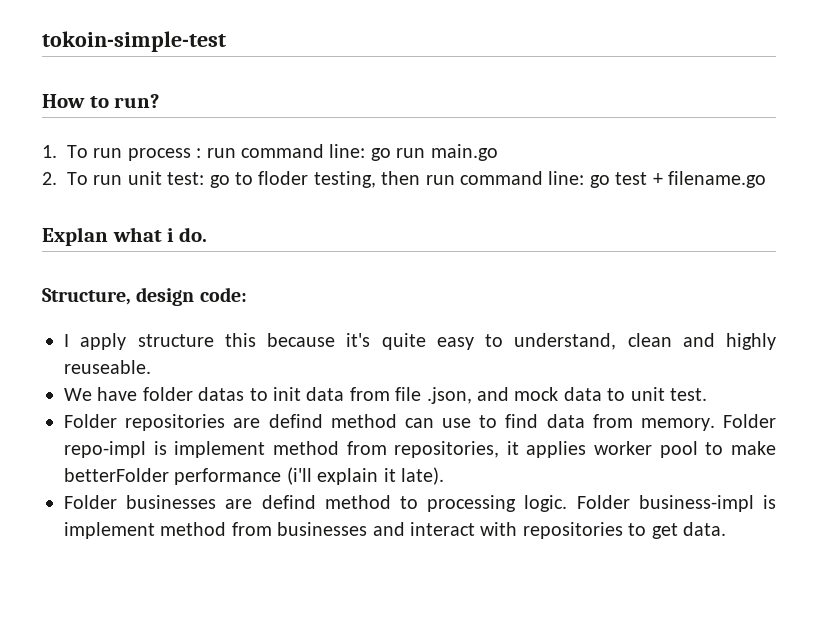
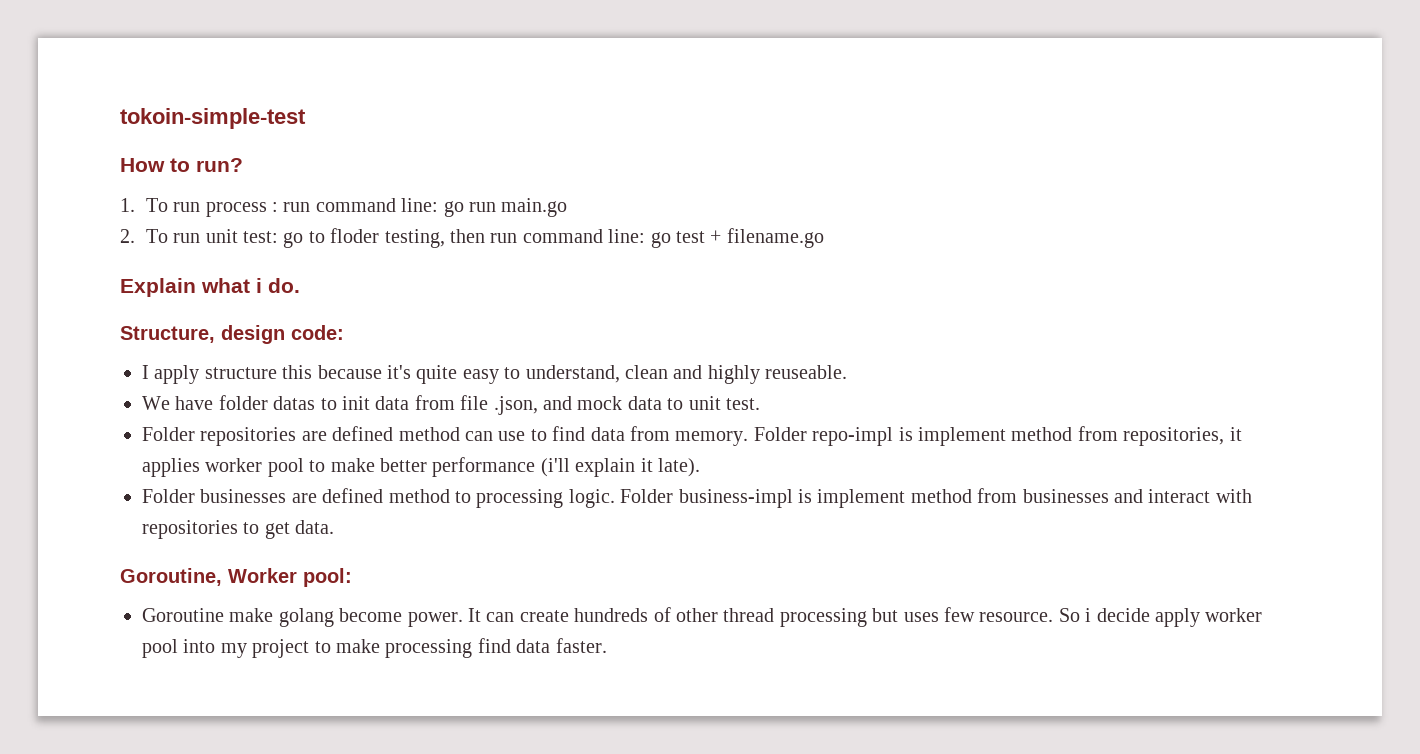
[42,227,108,246] Explan -> [120,278,196,297] Explain
[268,414,323,428] defind -> [332,426,394,441] defined
[64,468,169,482] betterFolder -> [380,458,427,472] better
[261,495,316,509] defind -> [322,488,384,503] defined
(726, 529) none -> [120,568,352,587] [142,607,1263,627] [142,638,607,658] // Goroutine, Worker pool: // Goroutine make golang become power. It can create hundreds of other thread processing but uses few resource. So i decide apply worker pool into my project to make processing find data faster.

